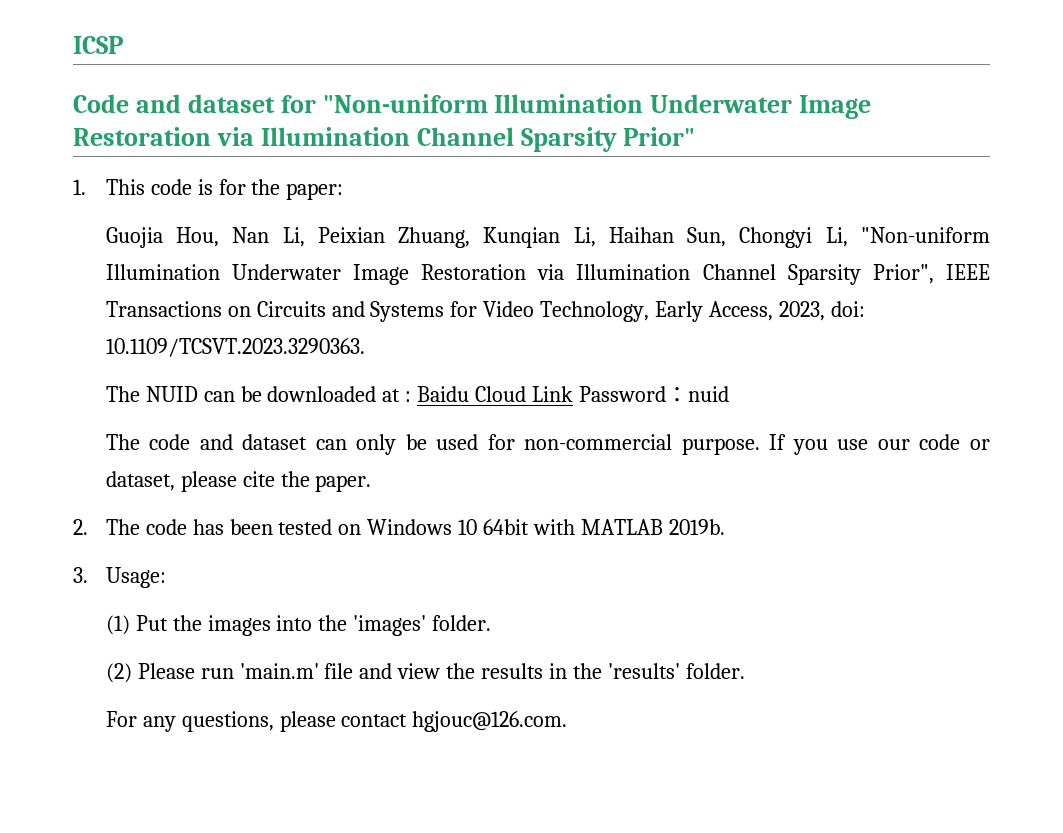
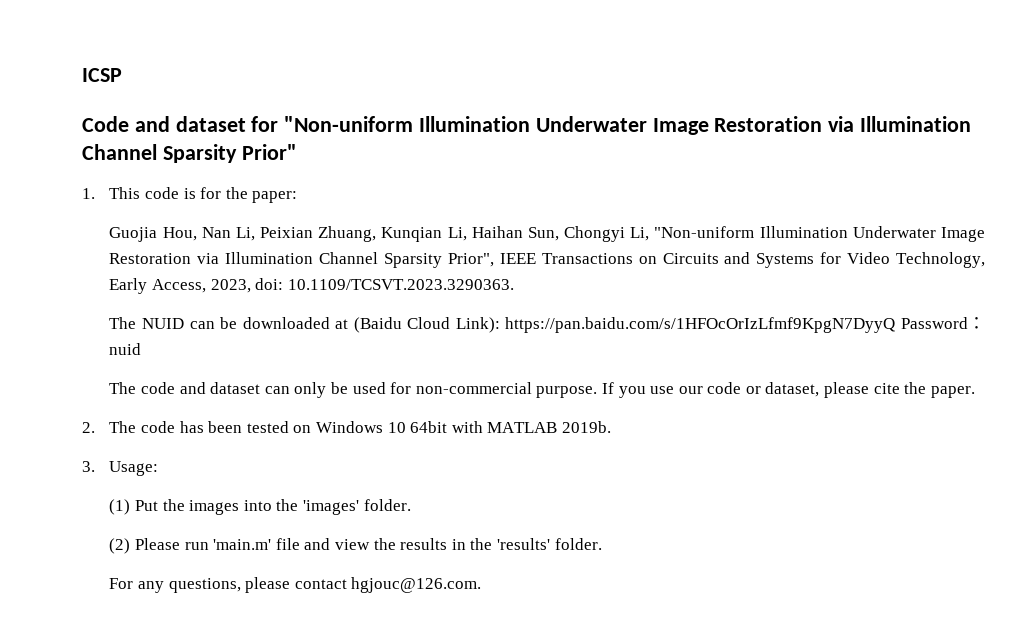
[405,386,574,402] : Baidu Cloud Link -> [353,317,896,333] (Baidu Cloud Link): https://pan.baidu.com/s/1HFOcOrIzLfmf9KpgN7DyyQ

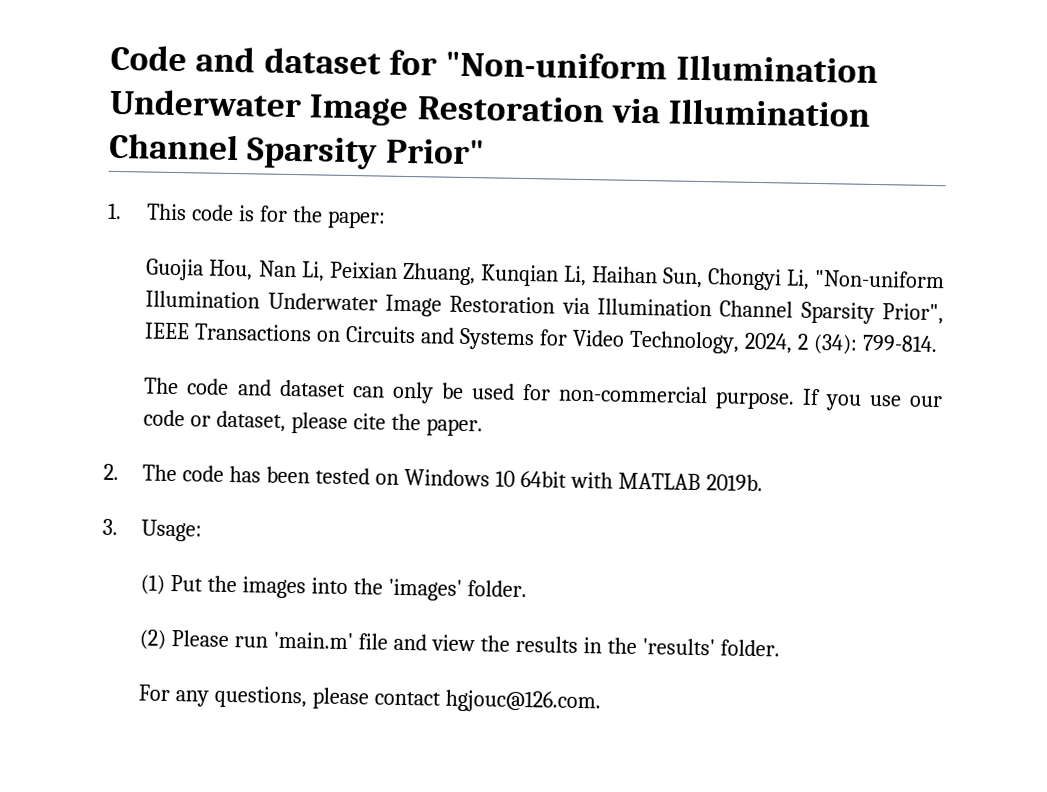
[82,68,122,82] ICSP // -> (110, 58) none
[109,278,514,294] [109,317,985,333] [109,343,142,355] Early Access, 2023, doi: 10.1109/TCSVT.2023.3290363. // The NUID can be downloaded at (Baidu Cloud Link): https://pan.baidu.com/s/1HFOcOrIzLfmf9KpgN7DyyQ Password：nuid -> [743,332,938,355] 2024, 2 (34): 799-814.

